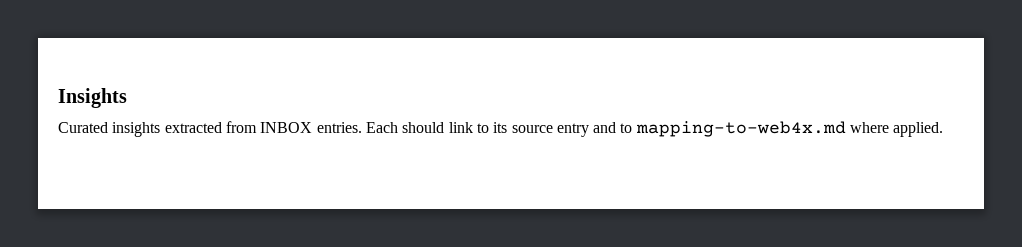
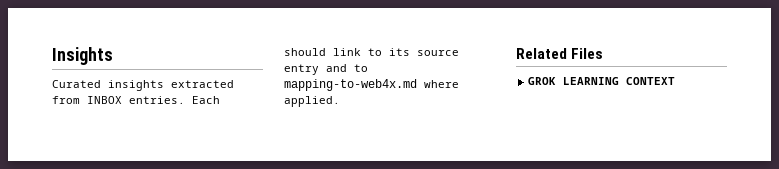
(944, 129) none -> [516,48,604,59] [528,77,676,85] // Related Files // GROK LEARNING CONTEXT

